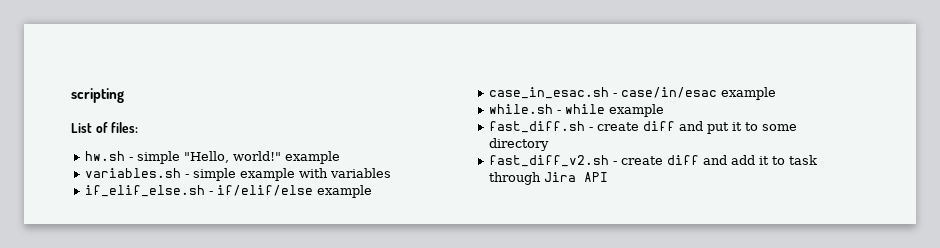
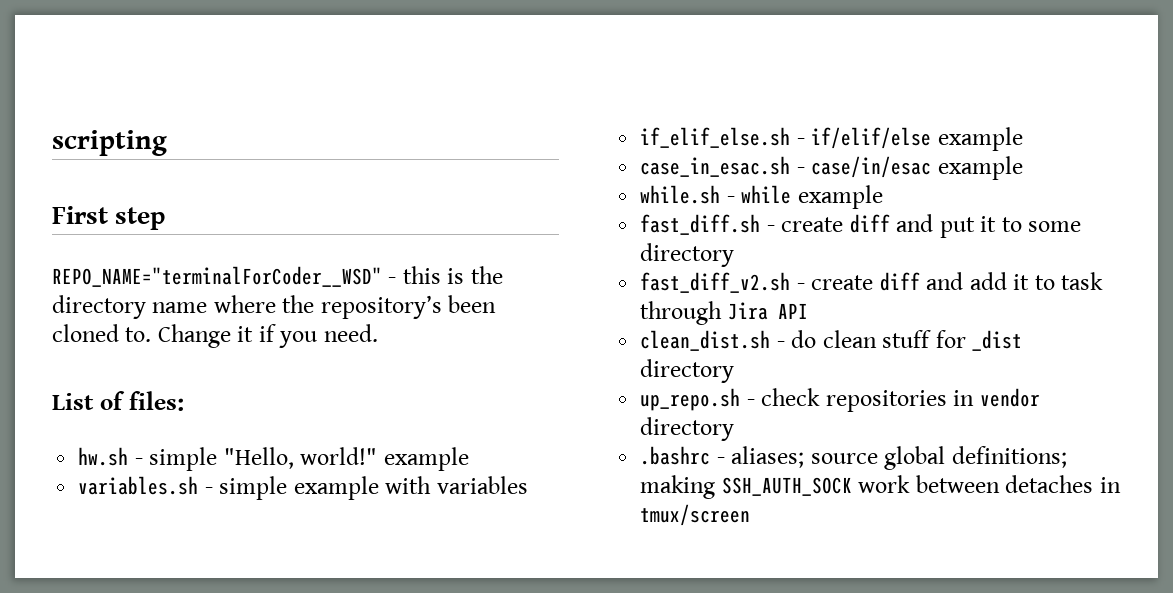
(124, 95) none -> [52,206,166,230] [52,266,503,287] [52,295,497,319] [52,324,378,348] // First step // REPO_NAME="terminalForCoder__WSD" - this is the directory name where the repository’s been cloned to. Change it if you need.
(609, 177) none -> [640,330,1023,351] [640,359,735,383] [640,388,1040,412] [640,417,735,441] [640,446,1067,470] [640,475,1121,499] [640,504,751,526] // clean_dist.sh - do clean stuff for _dist directory // up_repo.sh - check repositories in vendor directory // .bashrc - aliases; source global definitions; making SSH_AUTH_SOCK work between detaches in tmux/screen

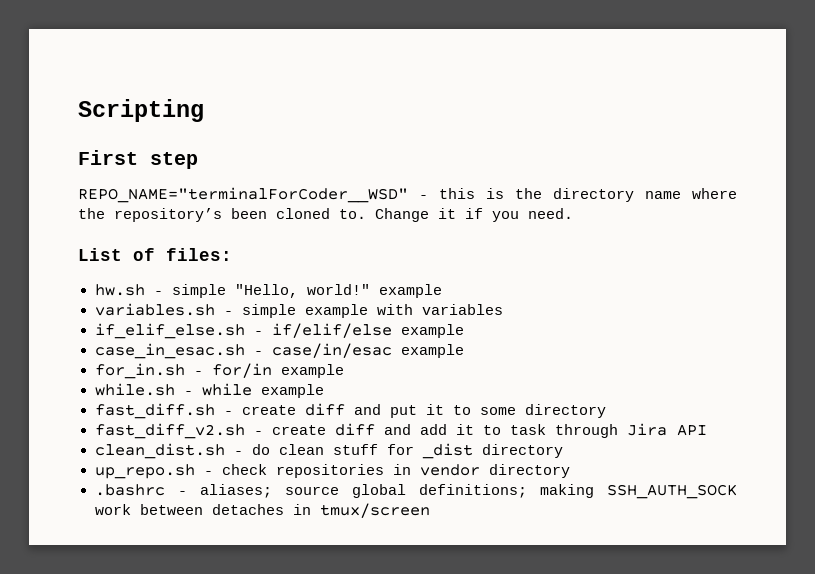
[52,130,167,156] scripting -> [78,99,204,122] Scripting
(1023, 168) none -> [94,363,344,379] // for_in.sh - for/in example

